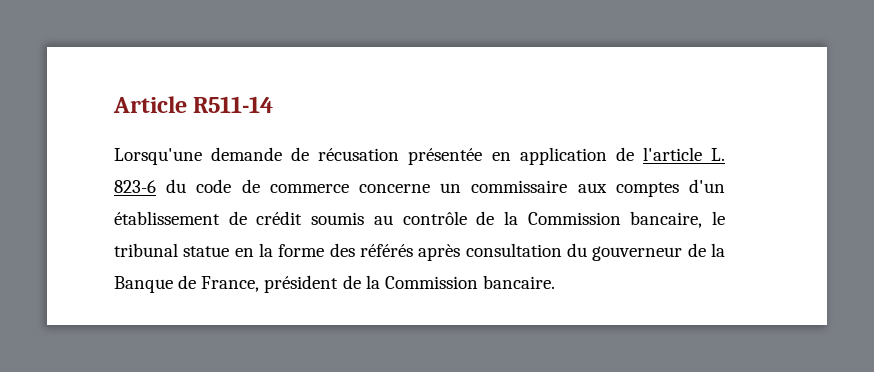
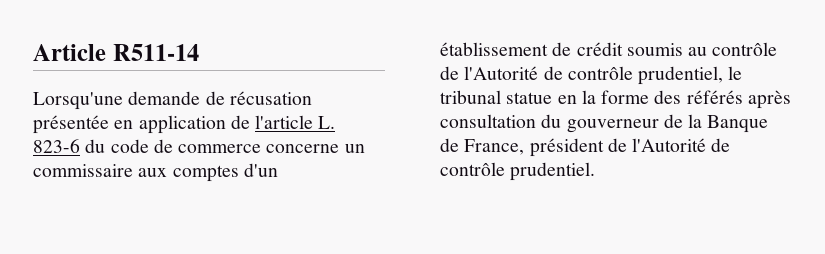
[503,211,703,228] la Commission bancaire, -> [464,66,724,85] l'Autorité de contrôle prudentiel,
[365,275,555,289] la Commission bancaire. -> [632,138,731,152] [440,162,596,181] l'Autorité de contrôle prudentiel.

